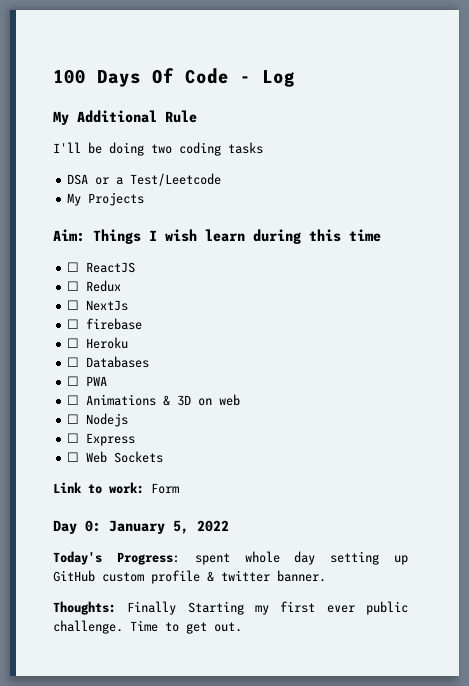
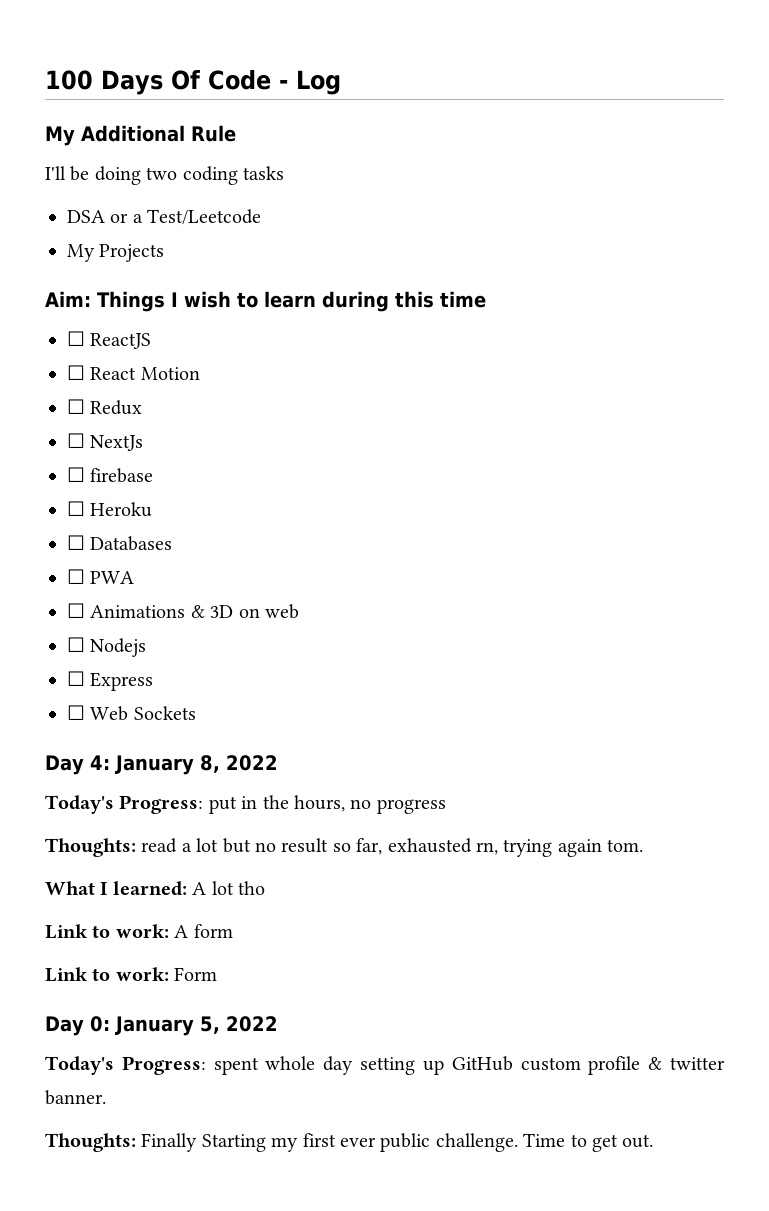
(197, 235) none -> [237,292,258,308] to
(136, 267) none -> [67,365,200,380] // ☐ React Motion
(164, 457) none -> [45,755,278,775] [45,795,446,814] [45,838,644,857] [45,881,265,896] [45,924,233,939] // Day 4: January 8, 2022 // Today's Progress: put in the hours, no progress // Thoughts: read a lot but no result so far, exhausted rn, trying again tom. // What I learned: A lot tho // Link to work: A form

